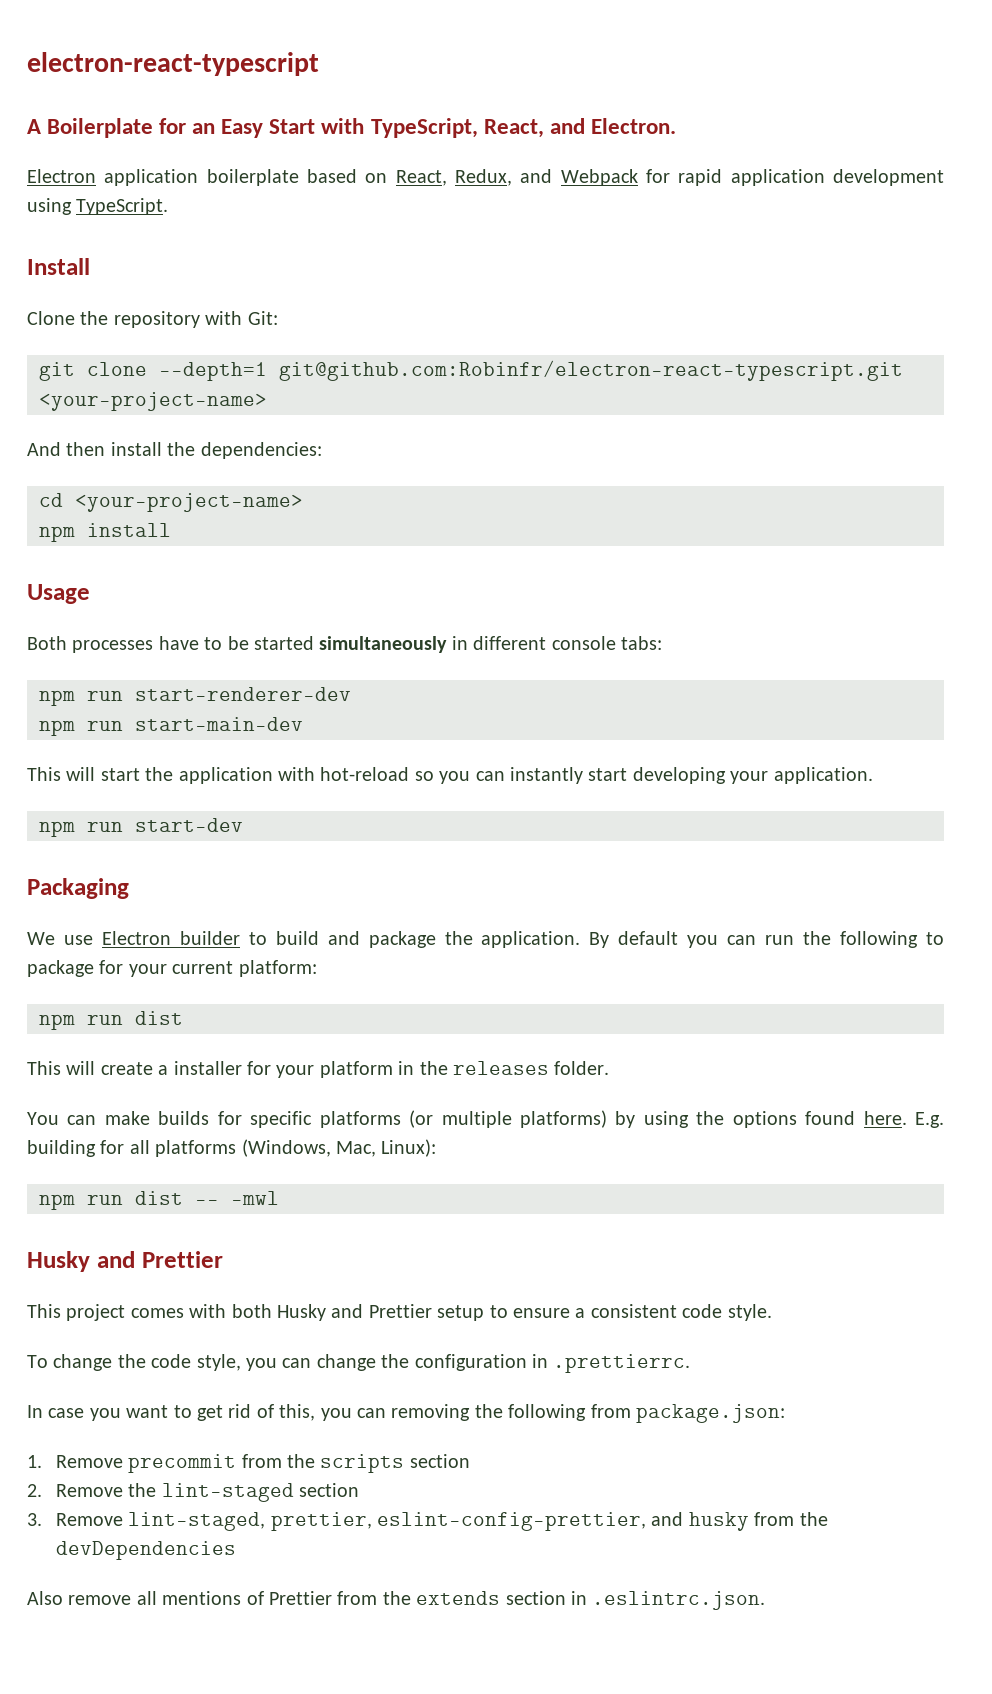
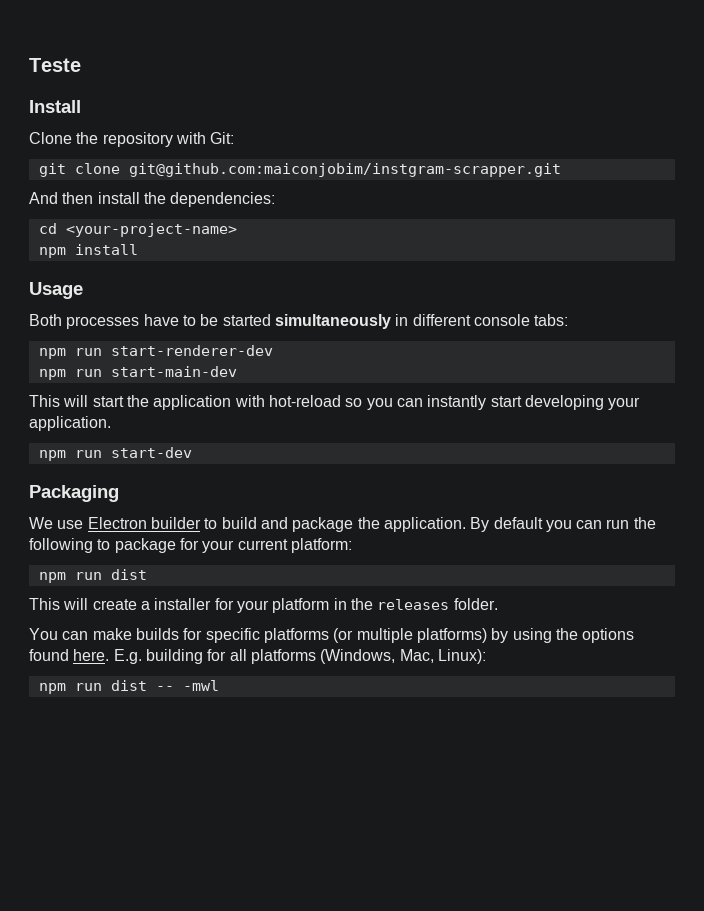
[27,52,319,76] [27,118,676,138] [27,169,945,186] [27,198,169,215] electron-react-typescript // A Boilerplate for an Easy Start with TypeScript, React, and Electron. // Electron application boilerplate based on React, Redux, and Webpack for rapid application development using TypeScript. -> [29,58,81,72] Teste
[159,360,903,381] [39,392,267,411] --depth=1 git@github.com:Robinfr/electron-react-typescript.git <your-project-name> -> [128,163,561,177] git@github.com:maiconjobim/instgram-scrapper.git
[27,1251,223,1272] [27,1304,772,1321] [27,1354,691,1373] [27,1404,785,1423] [27,1454,470,1473] [27,1483,360,1502] [27,1512,828,1531] [55,1541,236,1560] [27,1591,766,1610] // Husky and Prettier // This project comes with both Husky and Prettier setup to ensure a consistent code style. // To change the code style, you can change the configuration in .prettierrc. // In case you want to get rid of this, you can removing the following from package.json: // 1. Remove precommit from the scripts section // 2. Remove the lint-staged section // 3. Remove lint-staged, prettier, eslint-config-prettier, and husky from the devDependencies // Also remove all mentions of Prettier from the extends section in .eslintrc.json. -> (219, 685) none

